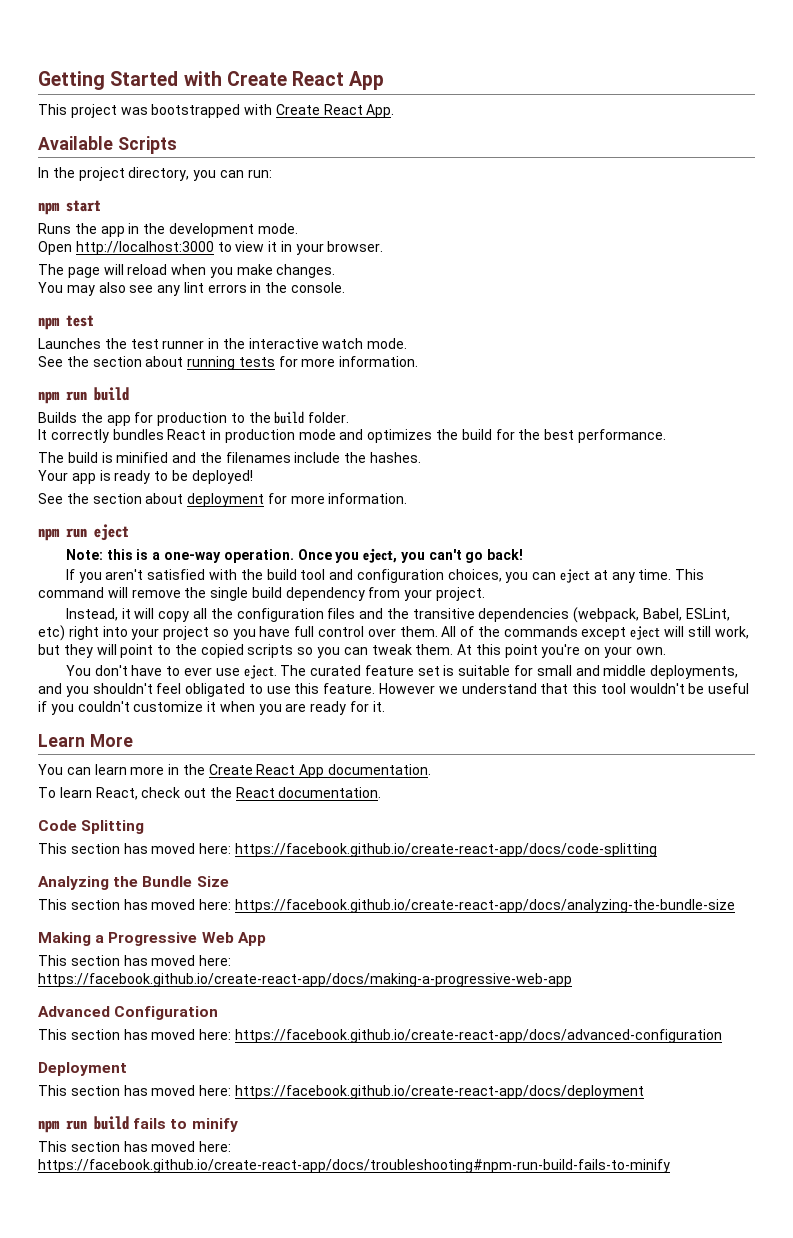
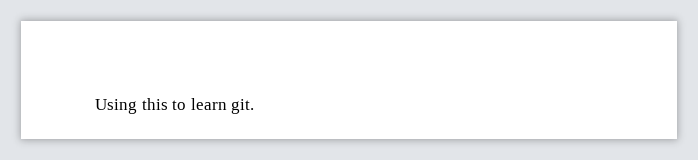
[38,71,385,90] [38,104,395,118] [38,136,177,154] [38,167,272,181] [38,200,101,215] [38,223,298,237] [38,241,384,255] [38,264,336,278] [38,282,346,296] [38,315,94,330] [38,338,408,349] [38,356,419,370] [38,387,129,404] [38,411,350,426] [38,429,666,443] [38,452,422,463] [38,470,253,484] [38,493,408,507] [38,524,129,541] [65,548,524,563] [65,569,705,583] [38,587,486,601] [65,607,730,623] [38,625,749,641] [38,644,666,658] [65,665,739,679] [38,683,750,697] [38,701,385,715] [38,734,133,747] [38,764,432,778] [38,787,382,800] [38,820,145,834] [38,843,657,857] [38,876,229,890] [38,899,735,913] [38,932,266,946] [38,955,232,966] [38,973,572,987] [38,1006,219,1020] [38,1029,722,1043] [38,1062,127,1076] [38,1085,644,1099] [38,1116,238,1133] [38,1141,232,1152] [38,1159,670,1173] Getting Started with Create React App // This project was bootstrapped with Create React App. // Available Scripts // In the project directory, you can run: // npm start // Runs the app in the development mode. // Open http://localhost:3000 to view it in your browser. // The page will reload when you make changes. // You may also see any lint errors in the console. // npm test // Launches the test runner in the interactive watch mode. // See the section about running tests for more information. // npm run build // Builds the app for production to the build folder. // It correctly bundles React in production mode and optimizes the build for the best performance. // The build is minified and the filenames include the hashes. // Your app is ready to be deployed! // See the section about deployment for more information. // npm run eject // Note: this is a one-way operation. Once you eject, you can't go back! // If you aren't satisfied with the build tool and configuration choices, you can eject at any time. This command will remove the single build dependency from your project. // Instead, it will copy all the configuration files and the transitive dependencies (webpack, Babel, ESLint, etc) right into your project so you have full control over them. All of the commands except eject will still work, but they will point to the copied scripts so you can tweak them. At this point you're on your own. // You don't have to ever use eject. The curated feature set is suitable for small and middle deployments, and you shouldn't feel obligated to use this feature. However we understand that this tool wouldn't be useful if you couldn't customize it when you are ready for it. // Learn More // You can learn more in the Create React App documentation. // To learn React, check out the React documentation. // Code Splitting // This section has moved here: https://facebook.github.io/create-react-app/docs/code-splitting // Analyzing the Bundle Size // This section has moved here: https://facebook.github.io/create-react-app/docs/analyzing-the-bundle-size // Making a Progressive Web App // This section has moved here: https://facebook.github.io/create-react-app/docs/making-a-progressive-web-app // Advanced Configuration // This section has moved here: https://facebook.github.io/create-react-app/docs/advanced-configuration // Deployment // This section has moved here: https://facebook.github.io/create-react-app/docs/deployment // npm run build fails to minify // This section has moved here: https://facebook.github.io/create-react-app/docs/troubleshooting#npm-run-build-fails-to-minify -> [95,98,255,114] Using this to learn git.

